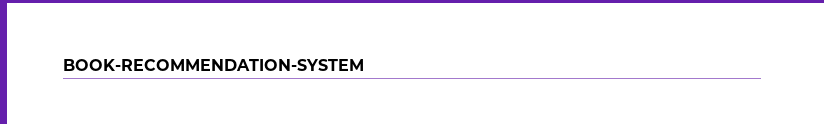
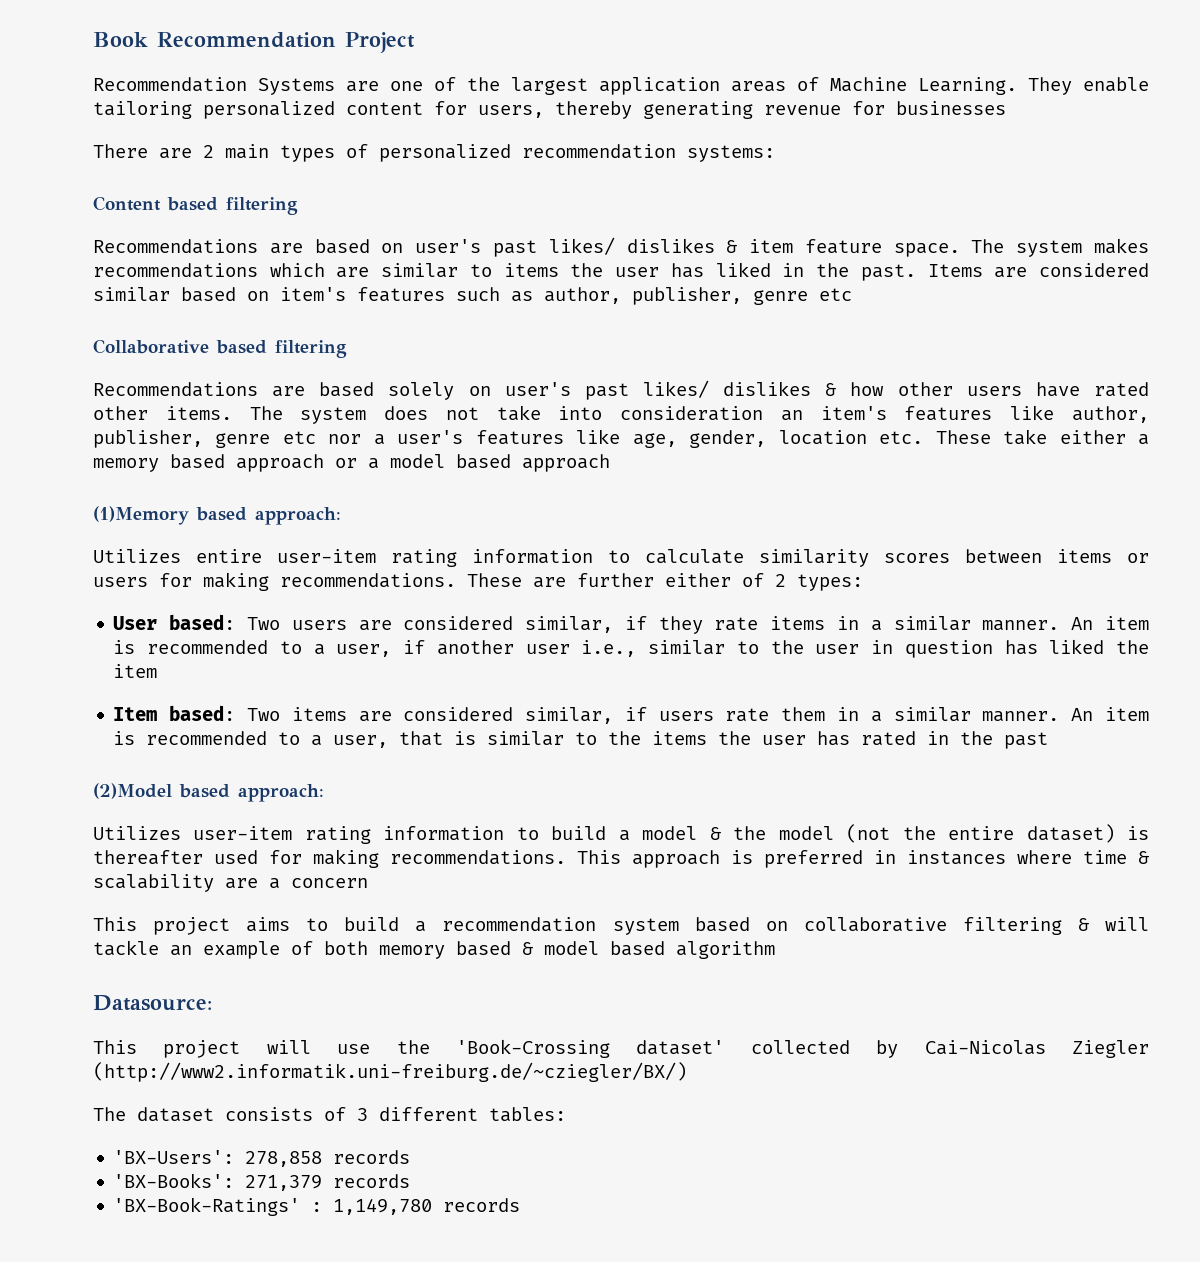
[63,59,364,71] BOOK-RECOMMENDATION-SYSTEM -> [93,32,415,53] [93,77,1149,95] [93,101,1006,119] [93,144,775,162] [93,196,298,215] [93,237,1150,257] [93,262,1149,281] [93,287,852,305] [93,339,347,358] [93,380,1149,400] [93,405,1149,424] [93,429,1149,448] [93,454,610,472] [93,506,341,525] [93,549,1149,567] [93,572,863,591] [113,614,1149,634] [113,639,1149,658] [113,664,158,678] [113,705,1149,724] [113,731,1049,749] [93,783,324,802] [93,824,1150,844] [93,849,1149,868] [93,874,368,892] [93,917,1149,935] [93,940,775,959] [93,995,212,1011] [93,1039,1149,1058] [93,1062,687,1082] [93,1107,566,1122] [113,1150,411,1167] [113,1173,411,1191] [113,1197,521,1216] Book Recommendation Project // Recommendation Systems are one of the largest application areas of Machine Learning. They enable tailoring personalized content for users, thereby generating revenue for businesses // There are 2 main types of personalized recommendation systems: // Content based filtering // Recommendations are based on user's past likes/ dislikes & item feature space. The system makes recommendations which are similar to items the user has liked in the past. Items are considered similar based on item's features such as author, publisher, genre etc // Collaborative based filtering // Recommendations are based solely on user's past likes/ dislikes & how other users have rated other items. The system does not take into consideration an item's features like author, publisher, genre etc nor a user's features like age, gender, location etc. These take either a memory based approach or a model based approach // (1)Memory based approach: // Utilizes entire user-item rating information to calculate similarity scores between items or users for making recommendations. These are further either of 2 types: // User based: Two users are considered similar, if they rate items in a similar manner. An item is recommended to a user, if another user i.e., similar to the user in question has liked the item // Item based: Two items are considered similar, if users rate them in a similar manner. An item is recommended to a user, that is similar to the items the user has rated in the past // (2)Model based approach: // Utilizes user-item rating information to build a model & the model (not the entire dataset) is thereafter used for making recommendations. This approach is preferred in instances where time & scalability are a concern // This project aims to build a recommendation system based on collaborative filtering & will tackle an example of both memory based & model based algorithm // Datasource: // This project will use the 'Book-Crossing dataset' collected by Cai-Nicolas Ziegler (http://www2.informatik.uni-freiburg.de/~cziegler/BX/) // The dataset consists of 3 different tables: // 'BX-Users': 278,858 records // 'BX-Books': 271,379 records // 'BX-Book-Ratings' : 1,149,780 records

